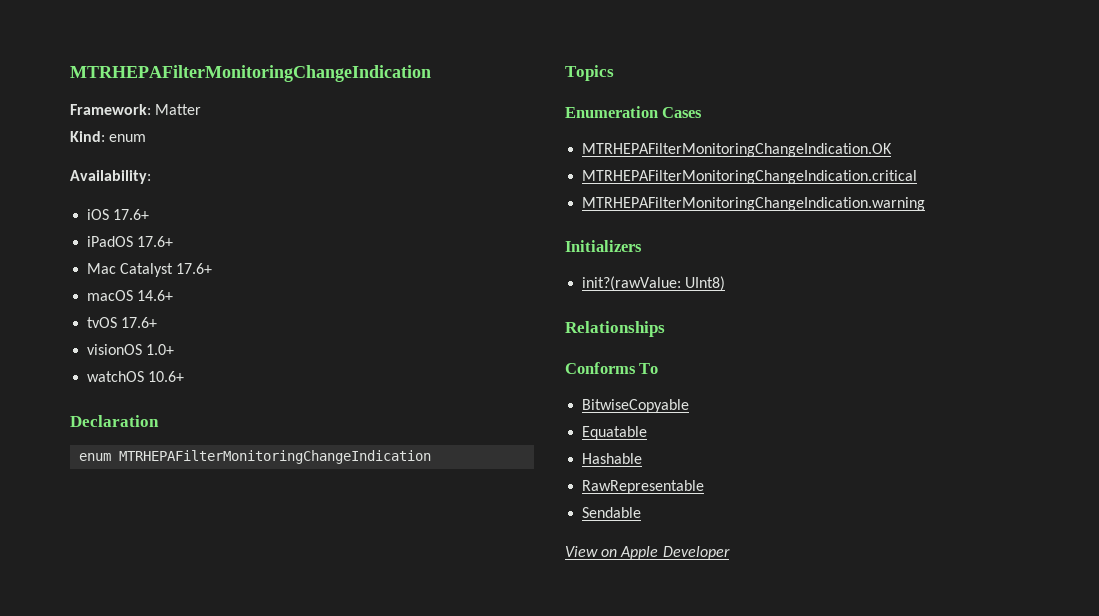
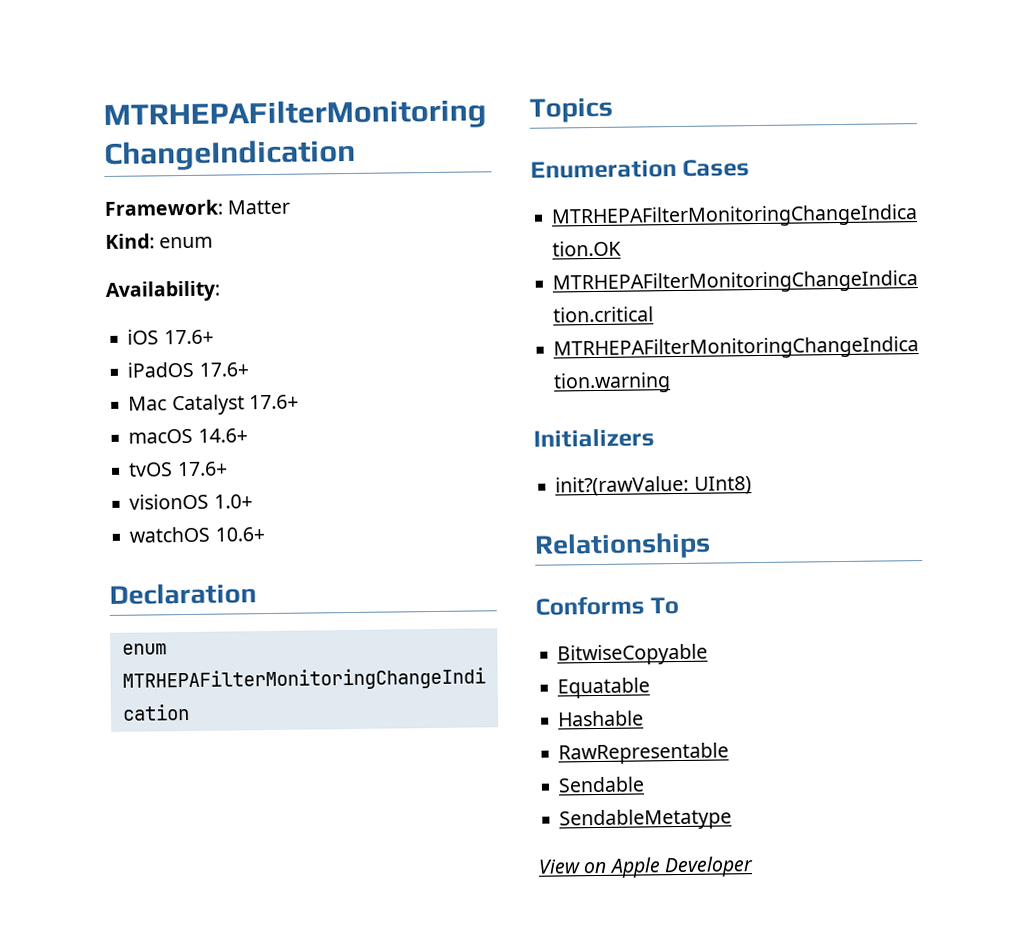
(642, 512) none -> [559,808,733,831] // SendableMetatype

